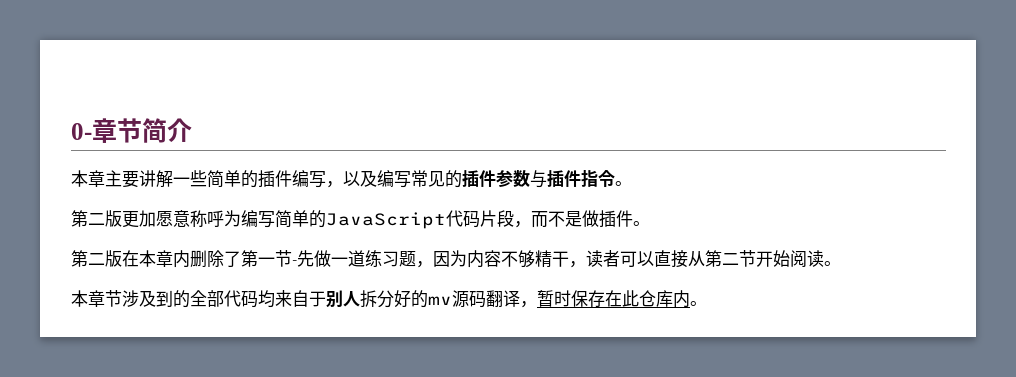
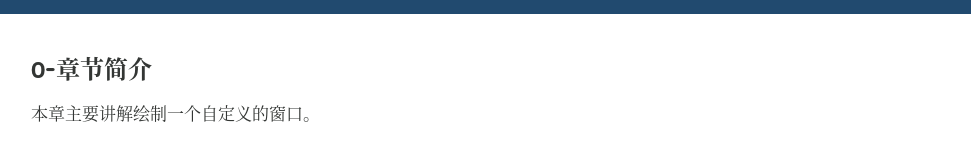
[173,170,632,188] [71,210,650,229] [71,250,841,268] [71,290,690,308] 一些简单的插件编写，以及编写常见的插件参数与插件指令。 // 第二版更加愿意称呼为编写简单的JavaScript代码片段，而不是做插件。 // 第二版在本章内删除了第一节-先做一道练习题，因为内容不够精干，读者可以直接从第二节开始阅读。 // 本章节涉及到的全部代码均来自于别人拆分好的mv源码翻译，暂时保存在此仓库内 -> [133,105,303,123] 绘制一个自定义的窗口

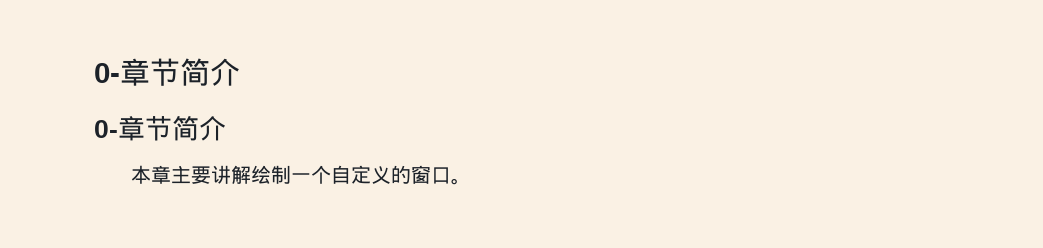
[31,56,152,81] 0-章节简介 -> [94,58,240,86] [94,115,226,141] 0-章节简介 // 0-章节简介

